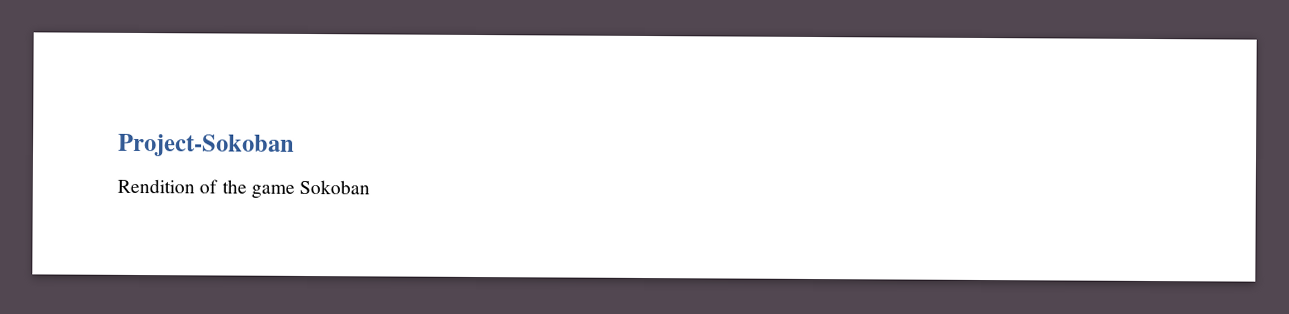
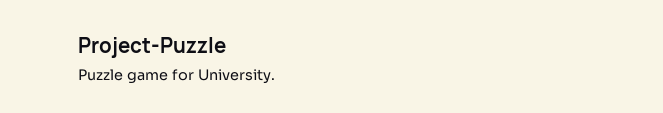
[117,133,295,157] [117,178,371,199] Project-Sokoban // Rendition of the game Sokoban -> [78,37,226,58] [78,69,275,84] Project-Puzzle // Puzzle game for University.

